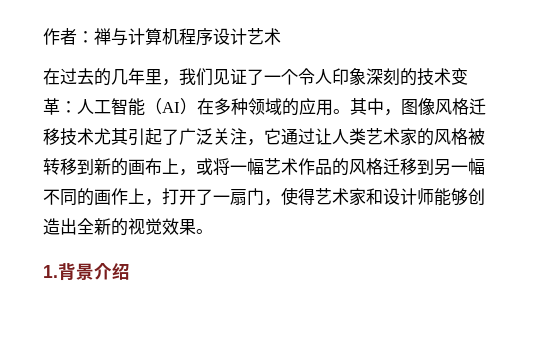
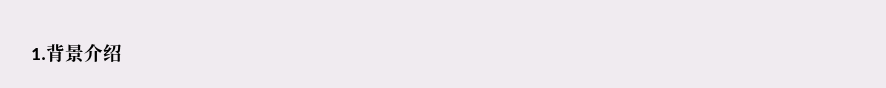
[43,28,281,46] [43,68,468,86] [43,98,486,116] [43,128,485,146] [43,158,485,176] [43,187,485,206] [43,218,213,236] 作者：禅与计算机程序设计艺术 // 在过去的几年里，我们见证了一个令人印象深刻的技术变革：人工智能（AI）在多种领域的应用。其中，图像风格迁移技术尤其引起了广泛关注，它通过让人类艺术家的风格被转移到新的画布上，或将一幅艺术作品的风格迁移到另一幅不同的画作上，打开了一扇门，使得艺术家和设计师能够创造出全新的视觉效果。 // -> (31, 54) none

